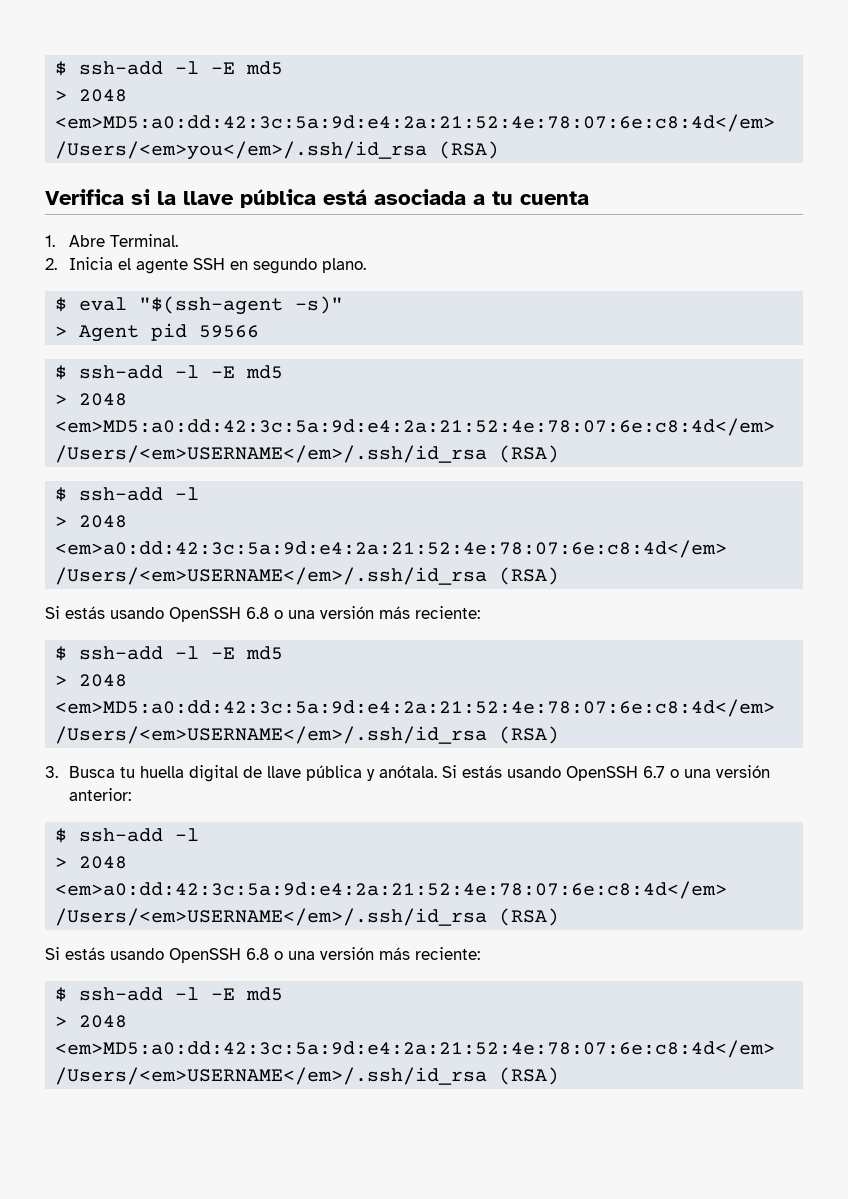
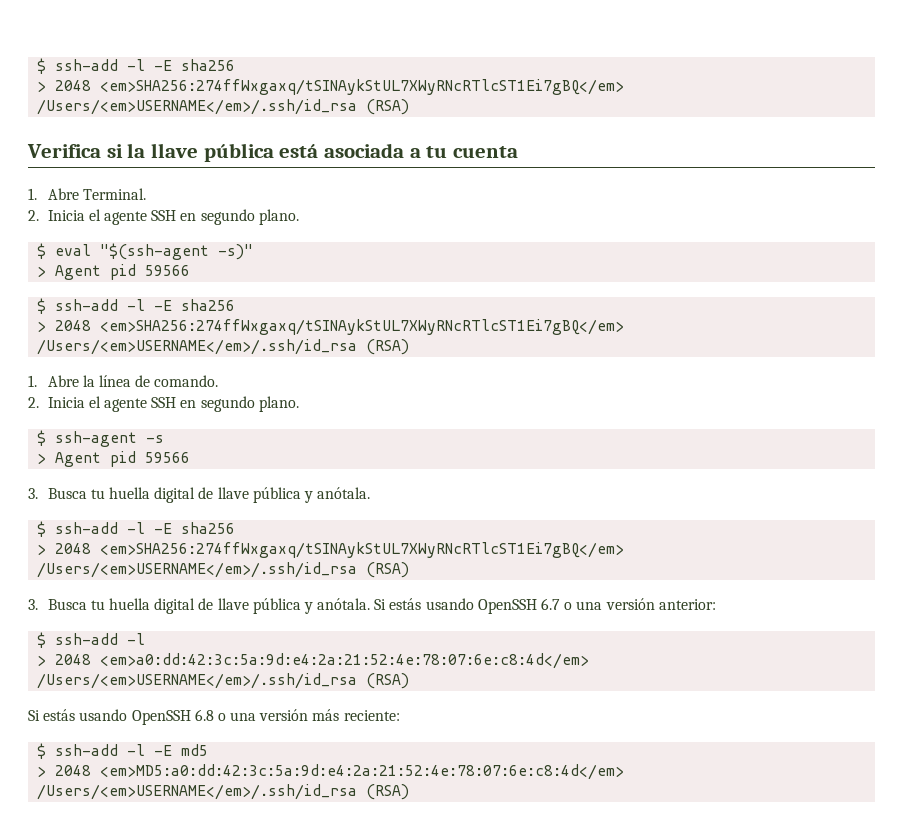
[55,61,284,76] [55,89,128,102] [55,114,776,132] [55,141,428,160] $ ssh-add -l -E md5 // > 2048 <em>MD5:a0:dd:42:3c:5a:9d:e4:2a:21:52:4e:78:07:6e:c8:4d</em> /Users/<em>you</em>/.ssh/id_rsa -> [37,58,236,74] [37,79,625,95] [37,99,358,115] $ ssh-add -l -E sha256 // > 2048 <em>SHA256:274ffWxgaxq/tSINAykStUL7XWyRNcRTlcST1Ei7gBQ</em> /Users/<em>USERNAME</em>/.ssh/id_rsa
[246,365,284,379] [55,393,128,406] [55,418,776,436] [55,445,560,463] [55,487,200,502] [55,515,128,528] [55,540,728,558] [55,567,560,585] [45,606,480,622] [55,646,284,661] [55,674,128,687] [55,699,776,717] md5 // > 2048 <em>MD5:a0:dd:42:3c:5a:9d:e4:2a:21:52:4e:78:07:6e:c8:4d</em> /Users/<em>USERNAME</em>/.ssh/id_rsa (RSA) // $ ssh-add -l // > 2048 <em>a0:dd:42:3c:5a:9d:e4:2a:21:52:4e:78:07:6e:c8:4d</em> /Users/<em>USERNAME</em>/.ssh/id_rsa (RSA) // Si estás usando OpenSSH 6.8 o una versión más reciente: // $ ssh-add -l -E md5 // > 2048 <em>MD5:a0:dd:42:3c:5a:9d:e4:2a:21:52:4e:78:07:6e:c8:4d</em> -> [181,299,236,311] [37,319,625,335] [37,339,410,355] [28,375,219,387] [28,396,299,412] [37,430,165,447] [37,451,191,467] [28,487,371,503] [37,521,236,537] [37,542,625,558] sha256 // > 2048 <em>SHA256:274ffWxgaxq/tSINAykStUL7XWyRNcRTlcST1Ei7gBQ</em> /Users/<em>USERNAME</em>/.ssh/id_rsa (RSA) // 1. Abre la línea de comando. // 2. Inicia el agente SSH en segundo plano. // $ ssh-agent -s // > Agent pid 59566 // 3. Busca tu huella digital de llave pública y anótala. // $ ssh-add -l -E sha256 // > 2048 <em>SHA256:274ffWxgaxq/tSINAykStUL7XWyRNcRTlcST1Ei7gBQ</em>

